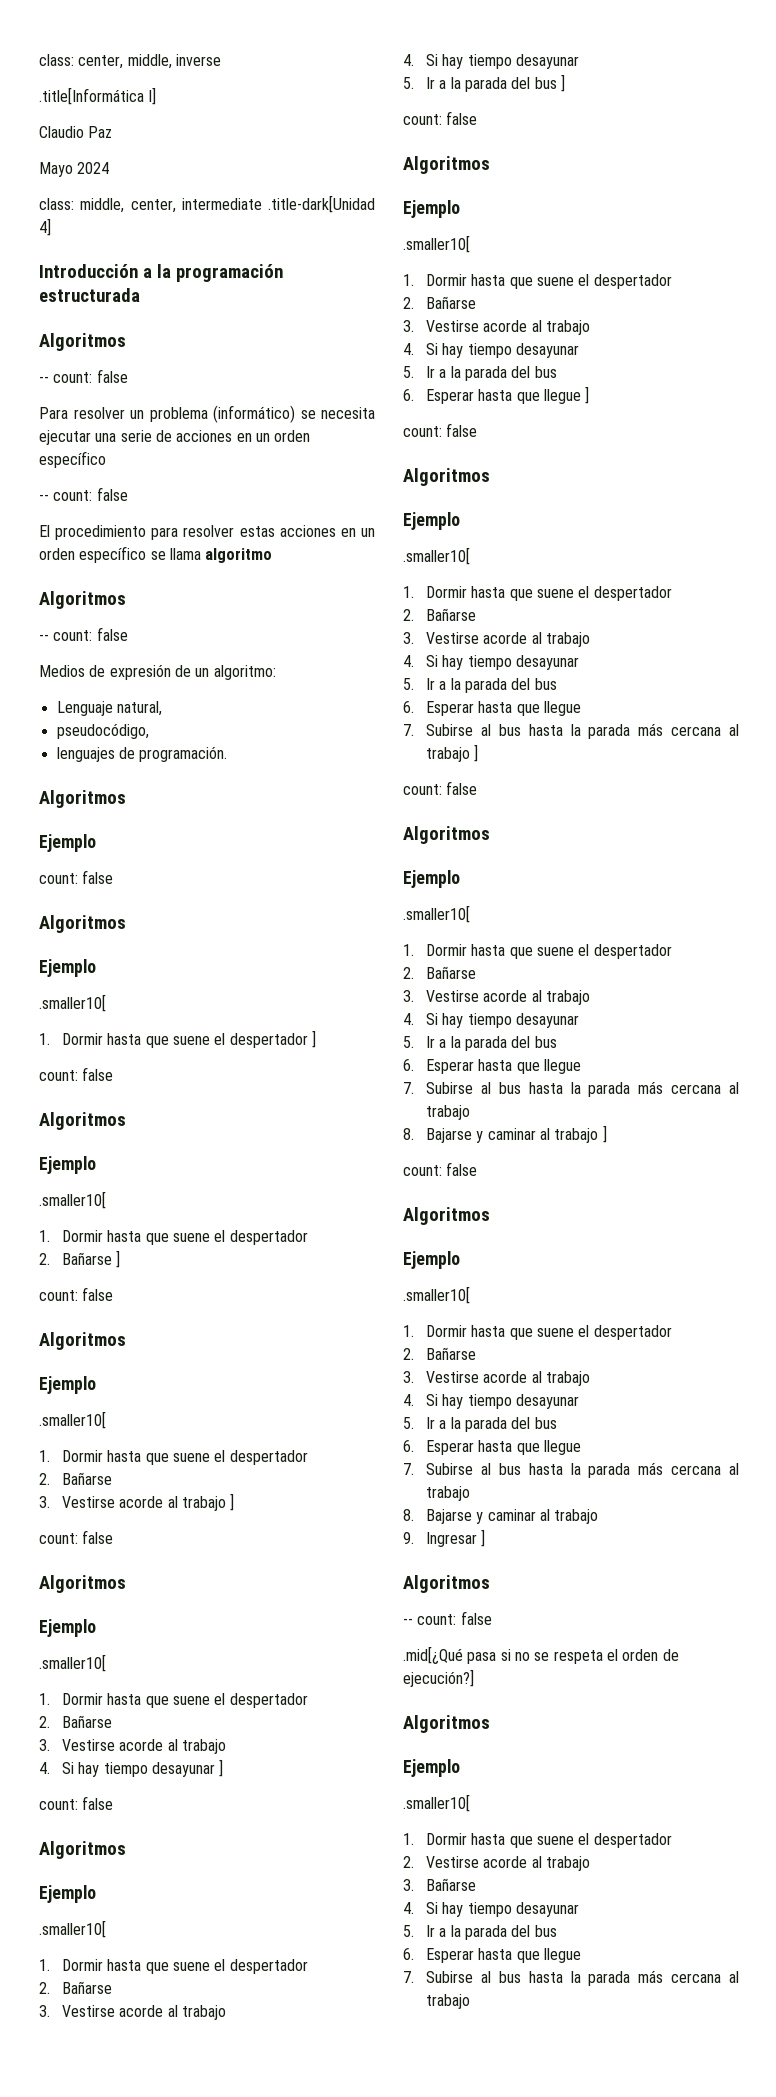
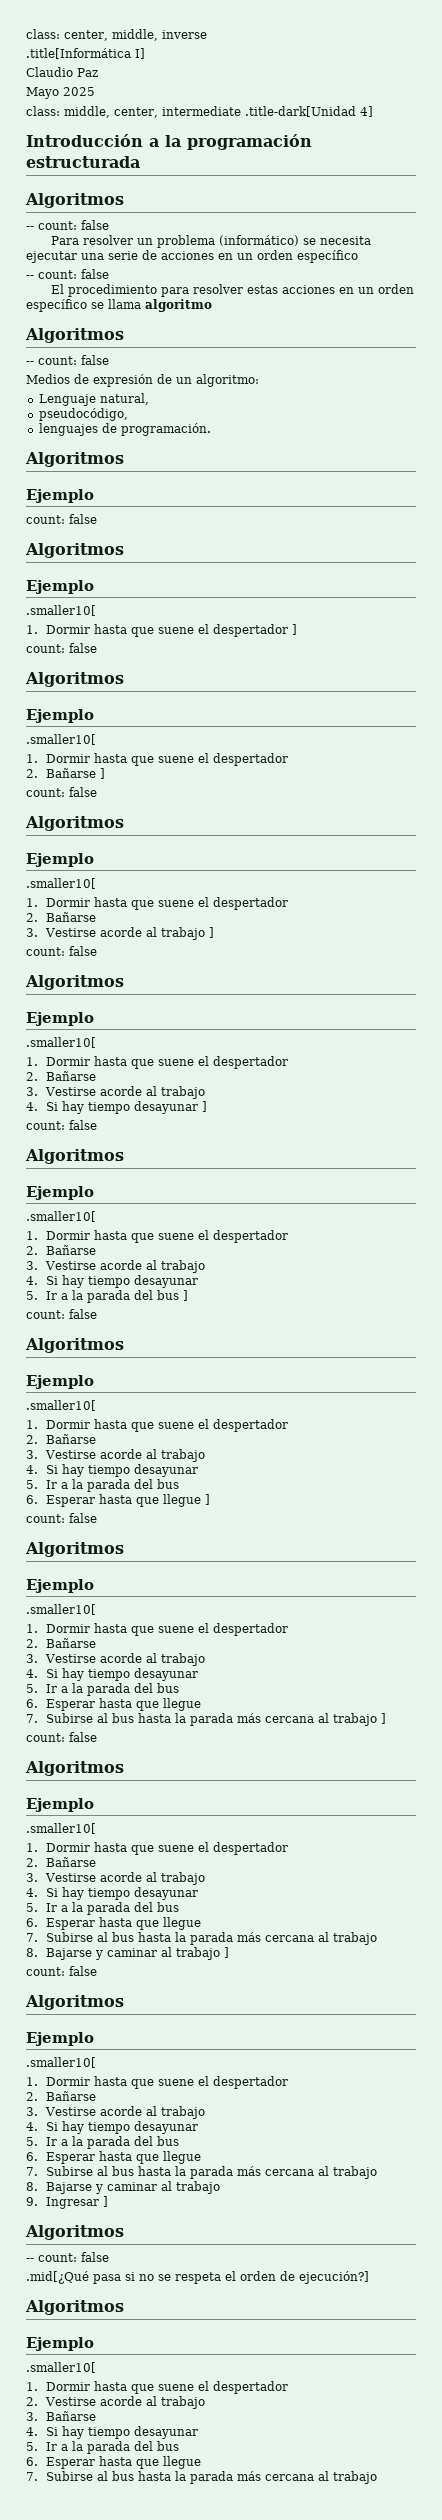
[77,162,110,174] 2024 -> [63,87,95,96] 2025

